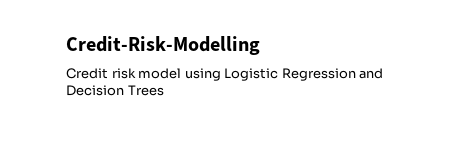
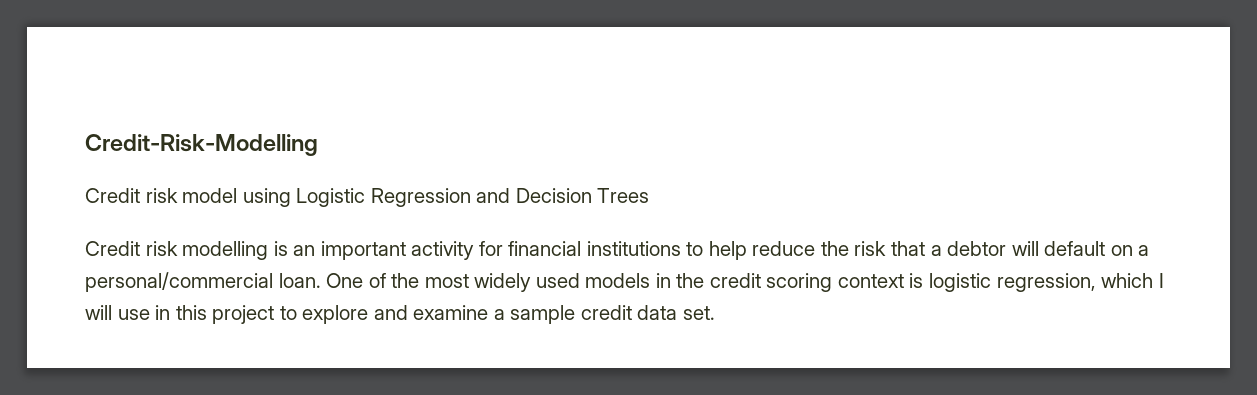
(164, 90) none -> [85,241,1150,260] [85,272,1164,292] [85,305,715,324] // Credit risk modelling is an important activity for financial institutions to help reduce the risk that a debtor will default on a personal/commercial loan. One of the most widely used models in the credit scoring context is logistic regression, which I will use in this project to explore and examine a sample credit data set.

